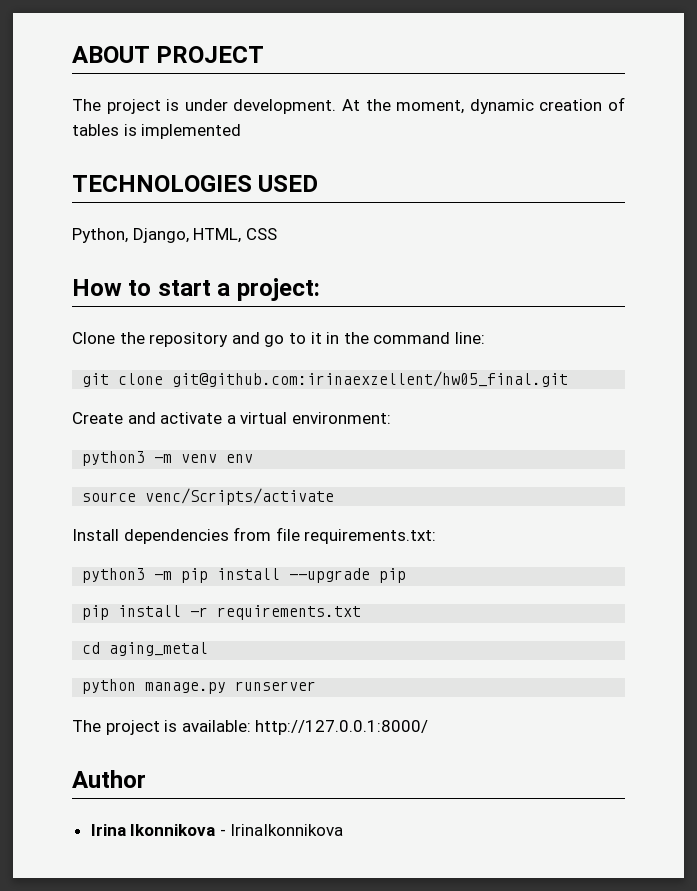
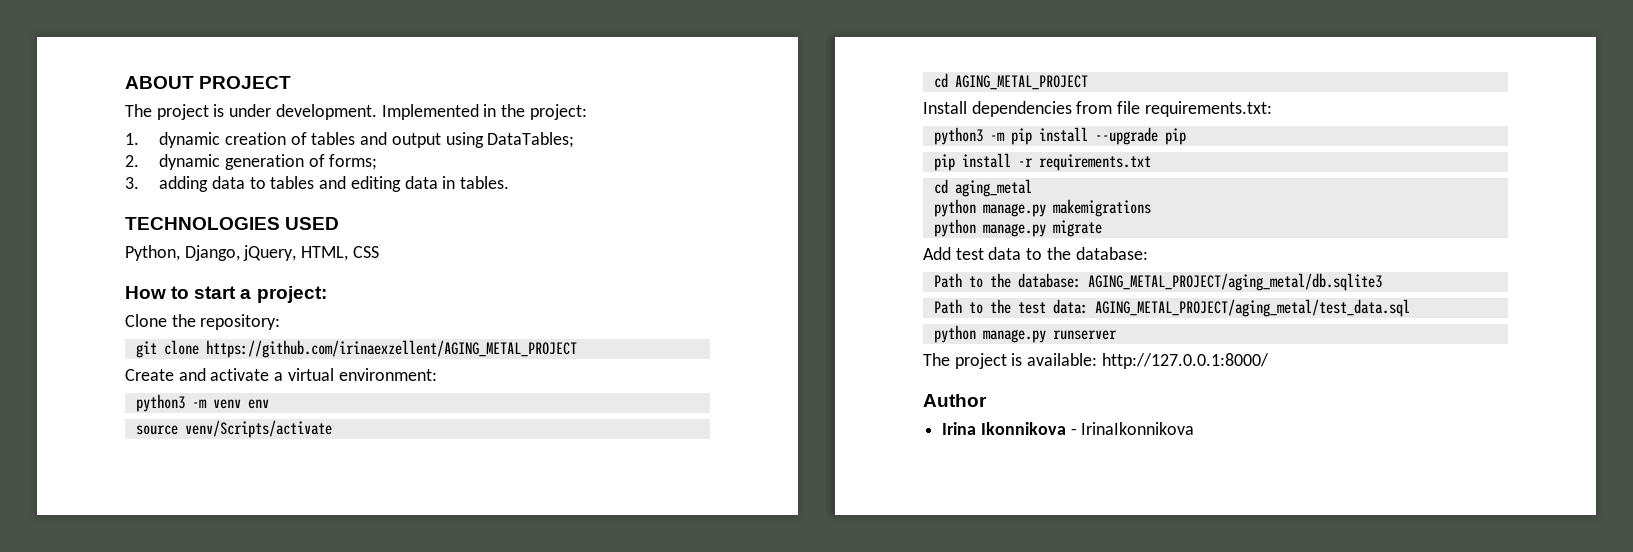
[342,97,626,114] [72,124,242,139] At the moment, dynamic creation of tables is implemented -> [381,104,587,120] [125,132,575,148] [125,154,378,170] [125,176,509,192] Implemented in the project: // 1. dynamic creation of tables and output using DataTables; // 2. dynamic generation of forms; // 3. adding data to tables and editing data in tables.
(189, 235) none -> [243,245,297,261] jQuery,
[149,332,485,347] repository and go to it in the command line: -> [200,314,281,330] repository:
[172,371,569,387] git@github.com:irinaexzellent/hw05_final.git -> [205,340,577,358] https://github.com/irinaexzellent/AGING_METAL_PROJECT
[145,488,335,505] venc/Scripts/activate -> [184,420,332,438] [933,73,1088,90] venv/Scripts/activate // cd AGING_METAL_PROJECT
(209, 649) none -> [933,199,1151,217] [933,219,1102,237] [923,247,1148,260] [933,273,1382,291] [933,299,1410,317] // python manage.py makemigrations // python manage.py migrate // Add test data to the database: // Path to the database: AGING_METAL_PROJECT/aging_metal/db.sqlite3 // Path to the test data: AGING_METAL_PROJECT/aging_metal/test_data.sql

